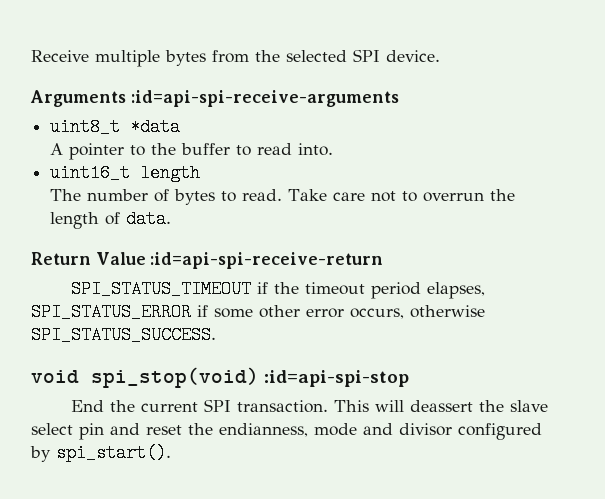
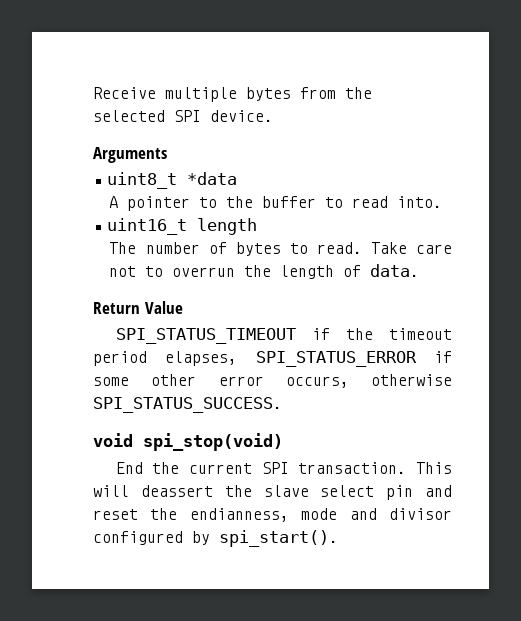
[130,90,399,107] :id=api-spi-receive-arguments -> (167, 155) none
[150,252,384,269] :id=api-spi-receive-return -> (183, 307) none
[264,370,410,387] :id=api-spi-stop -> (283, 442) none

